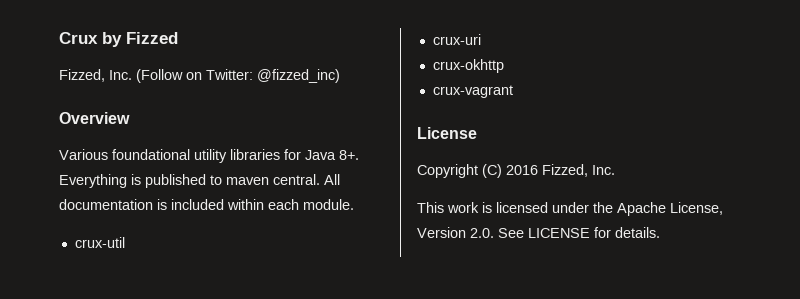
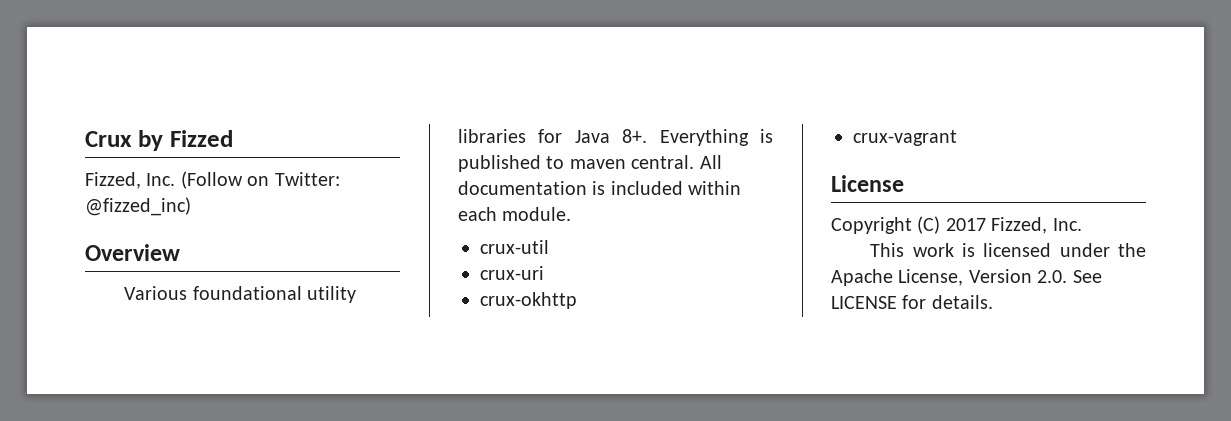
[506,165,538,175] 2016 -> [945,218,986,231] 2017

